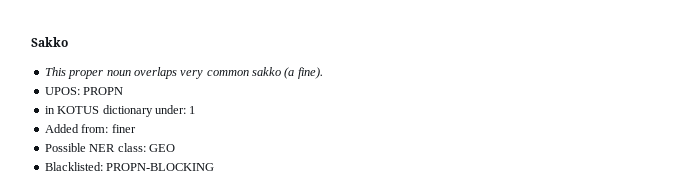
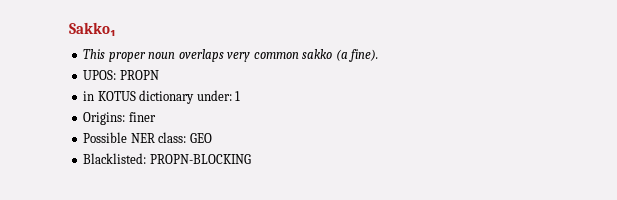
[31,37,68,47] Sakko -> [69,22,116,36] Sakko₁
[44,124,109,133] Added from: -> [83,112,126,125] Origins:

